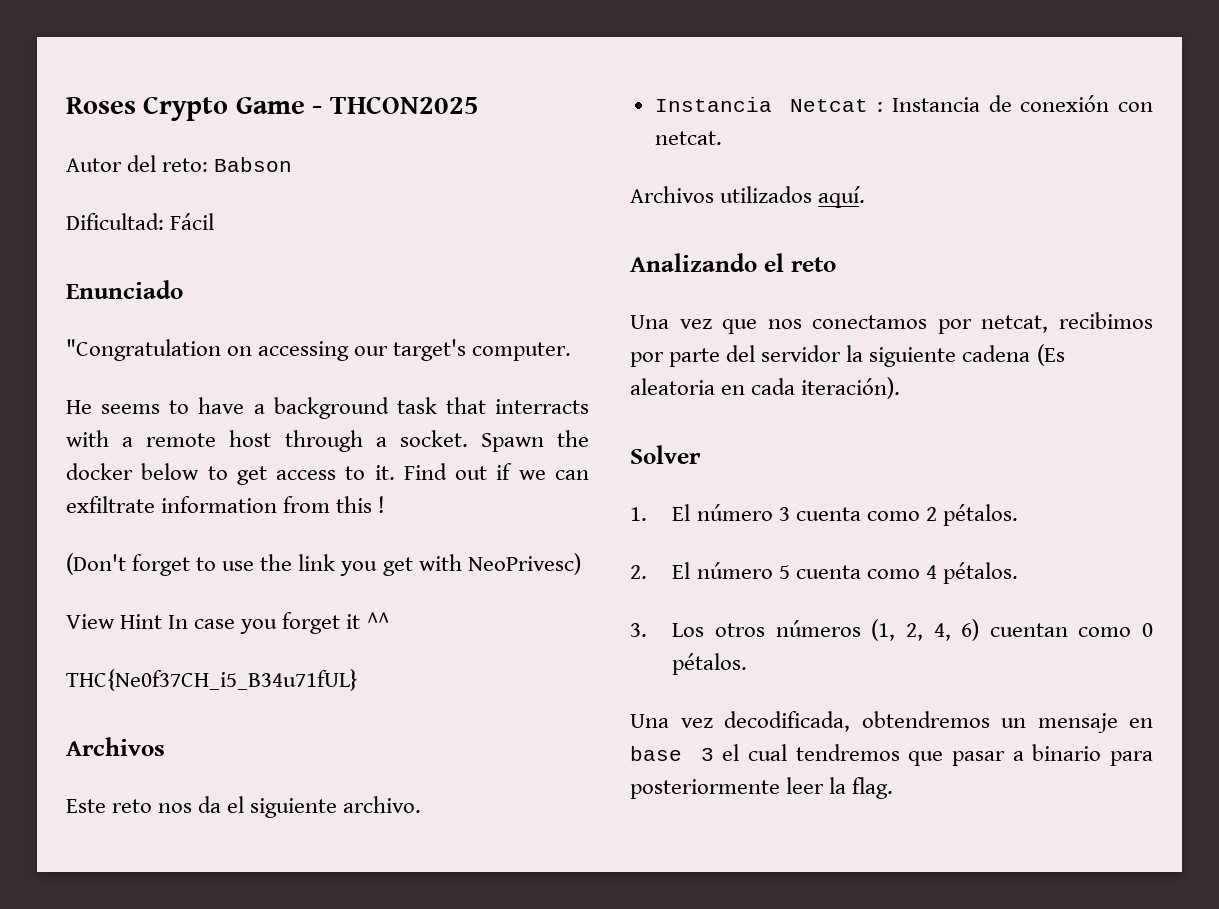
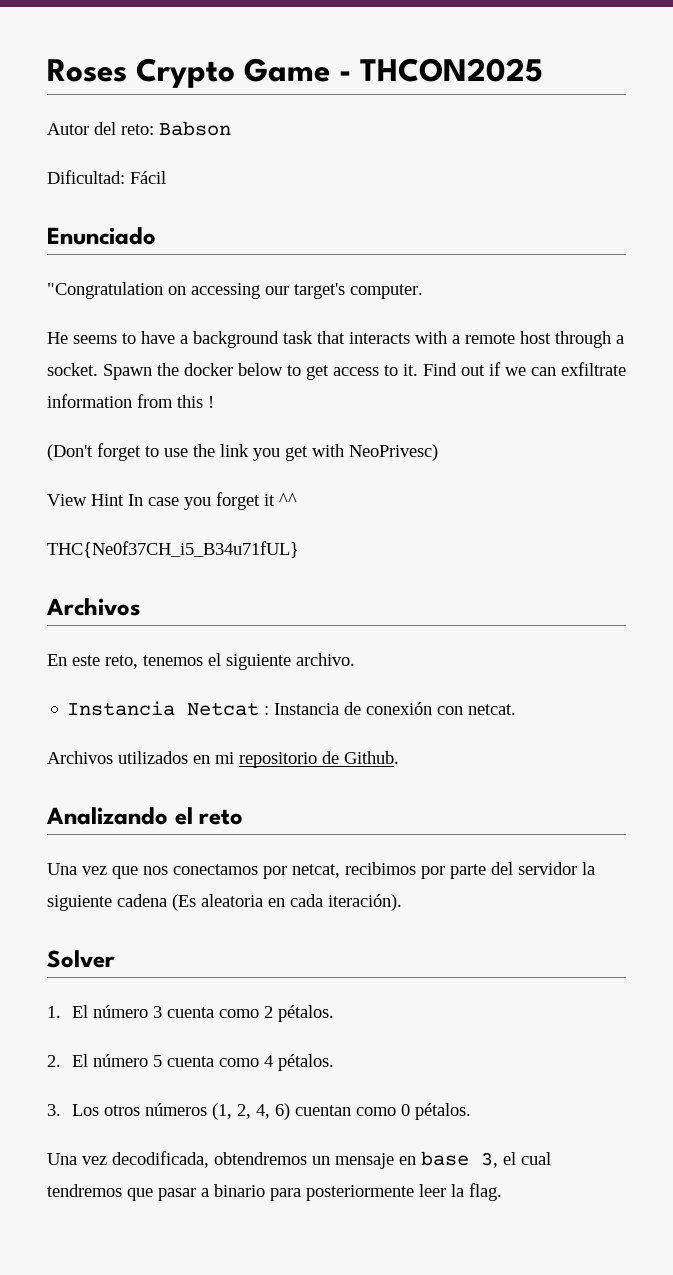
[495,399,589,414] interracts -> [349,332,410,344] interacts
[66,796,222,813] Este reto nos da -> [47,654,203,669] En este reto, tenemos
[818,186,866,208] aquí. -> [193,751,399,768] en mi repositorio de Github.
[700,748,714,761] 3 -> [481,1152,498,1168] 3,

